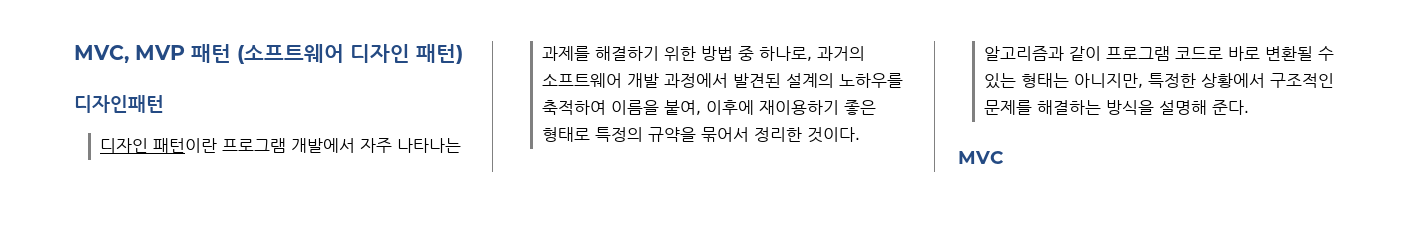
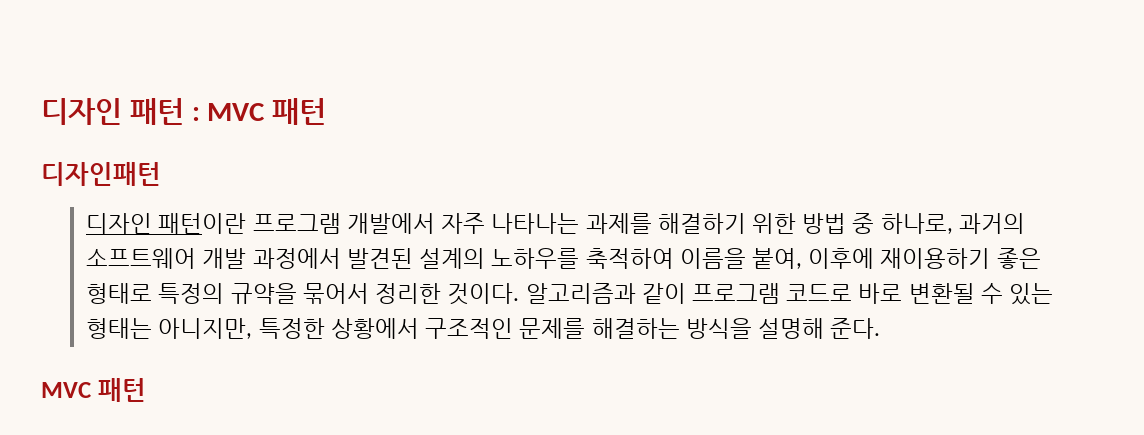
[74,44,463,64] MVC, MVP 패턴 (소프트웨어 디자인 패턴) -> [41,98,327,125] 디자인 패턴 : MVC 패턴
(1004, 157) none -> [97,378,146,402] 패턴

